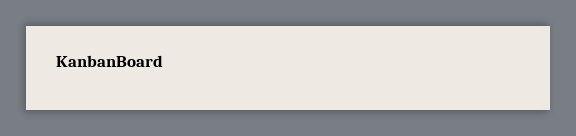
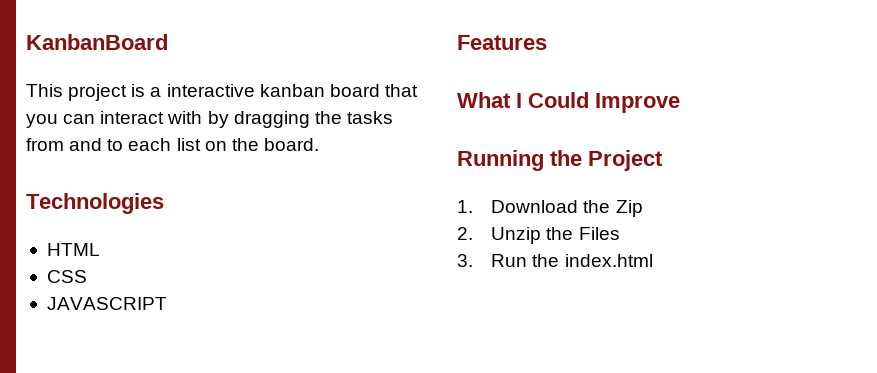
(163, 61) none -> [26,84,418,101] [26,111,393,128] [26,138,319,151] [26,193,164,214] [46,243,100,256] [46,270,87,283] [46,297,167,310] [457,35,547,50] [457,92,680,113] [457,150,663,171] [457,200,643,217] [457,227,620,244] [457,254,653,267] // This project is a interactive kanban board that you can interact with by dragging the tasks from and to each list on the board. // Technologies // HTML // CSS // JAVASCRIPT // Features // What I Could Improve // Running the Project // 1. Download the Zip // 2. Unzip the Files // 3. Run the index.html

